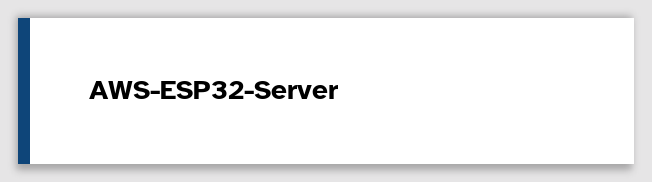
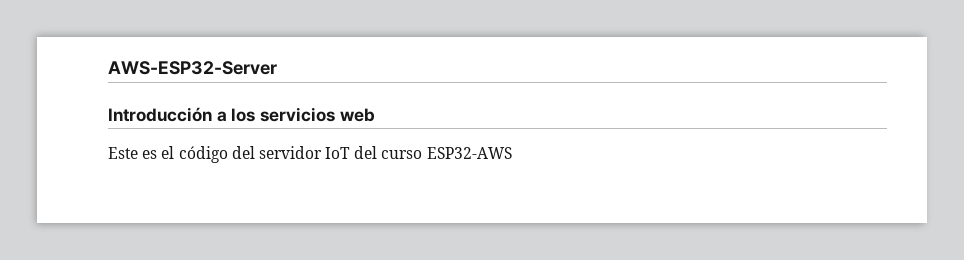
(338, 90) none -> [108,107,375,122] [108,146,512,163] // Introducción a los servicios web // Este es el código del servidor IoT del curso ESP32-AWS

